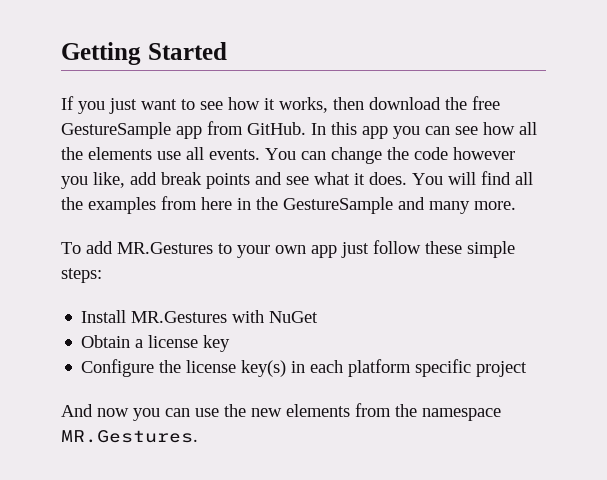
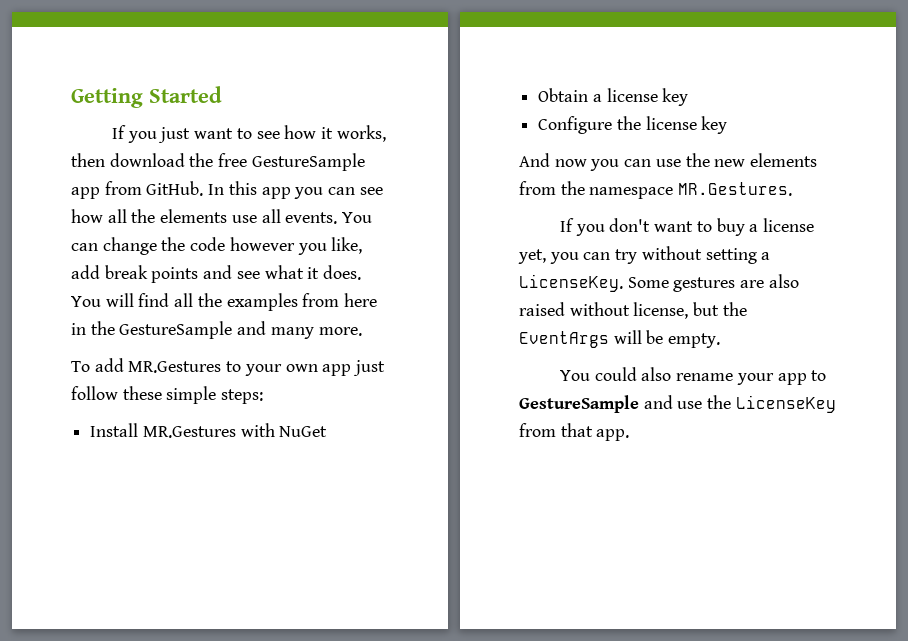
[241,359,528,377] key(s) in each platform specific project -> [701,116,728,134] key
(198, 436) none -> [560,218,815,236] [518,246,771,264] [519,274,799,292] [519,302,747,319] [519,330,721,348] [560,367,827,385] [519,395,836,413] [519,423,630,441] // If you don't want to buy a license yet, you can try without setting a LicenseKey. Some gestures are also raised without license, but the EventArgs will be empty. // You could also rename your app to GestureSample and use the LicenseKey from that app.

